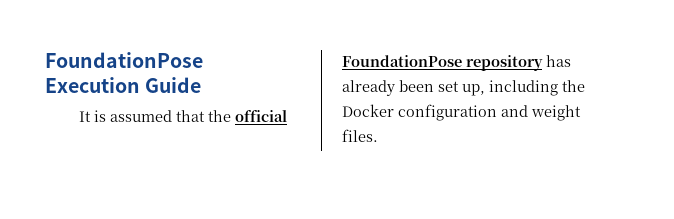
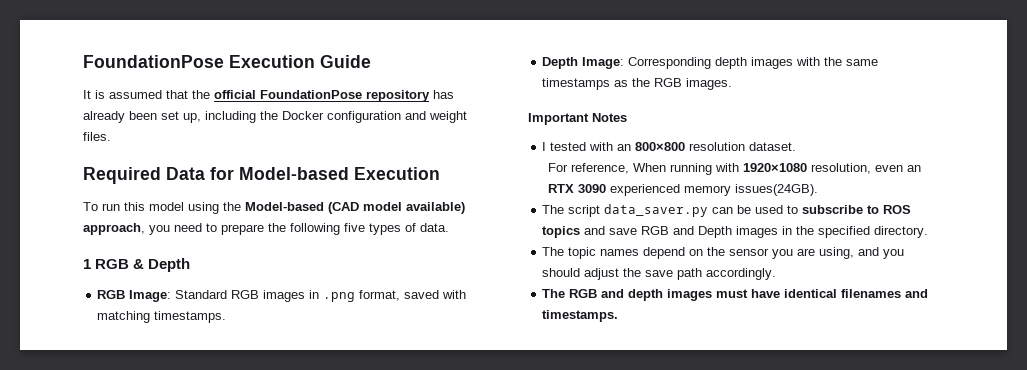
(378, 135) none -> [83,167,440,184] [83,202,465,214] [83,223,449,235] [83,258,191,272] [97,290,467,302] [97,311,227,323] [542,57,879,69] [542,78,733,90] [528,113,627,125] [542,142,797,151] [548,163,922,175] [548,184,819,196] [542,204,912,217] [542,226,929,238] [542,247,905,259] [542,268,777,280] [542,289,929,301] [542,310,619,322] // Required Data for Model-based Execution // To run this model using the Model-based (CAD model available) approach, you need to prepare the following five types of data. // 1 RGB & Depth // RGB Image: Standard RGB images in .png format, saved with matching timestamps. // Depth Image: Corresponding depth images with the same timestamps as the RGB images. // Important Notes // I tested with an 800×800 resolution dataset. // For reference, When running with 1920×1080 resolution, even an RTX 3090 experienced memory issues(24GB). // The script data_saver.py can be used to subscribe to ROS topics and save RGB and Depth images in the specified directory. // The topic names depend on the sensor you are using, and you should adjust the save path accordingly. // The RGB and depth images must have identical filenames and timestamps.

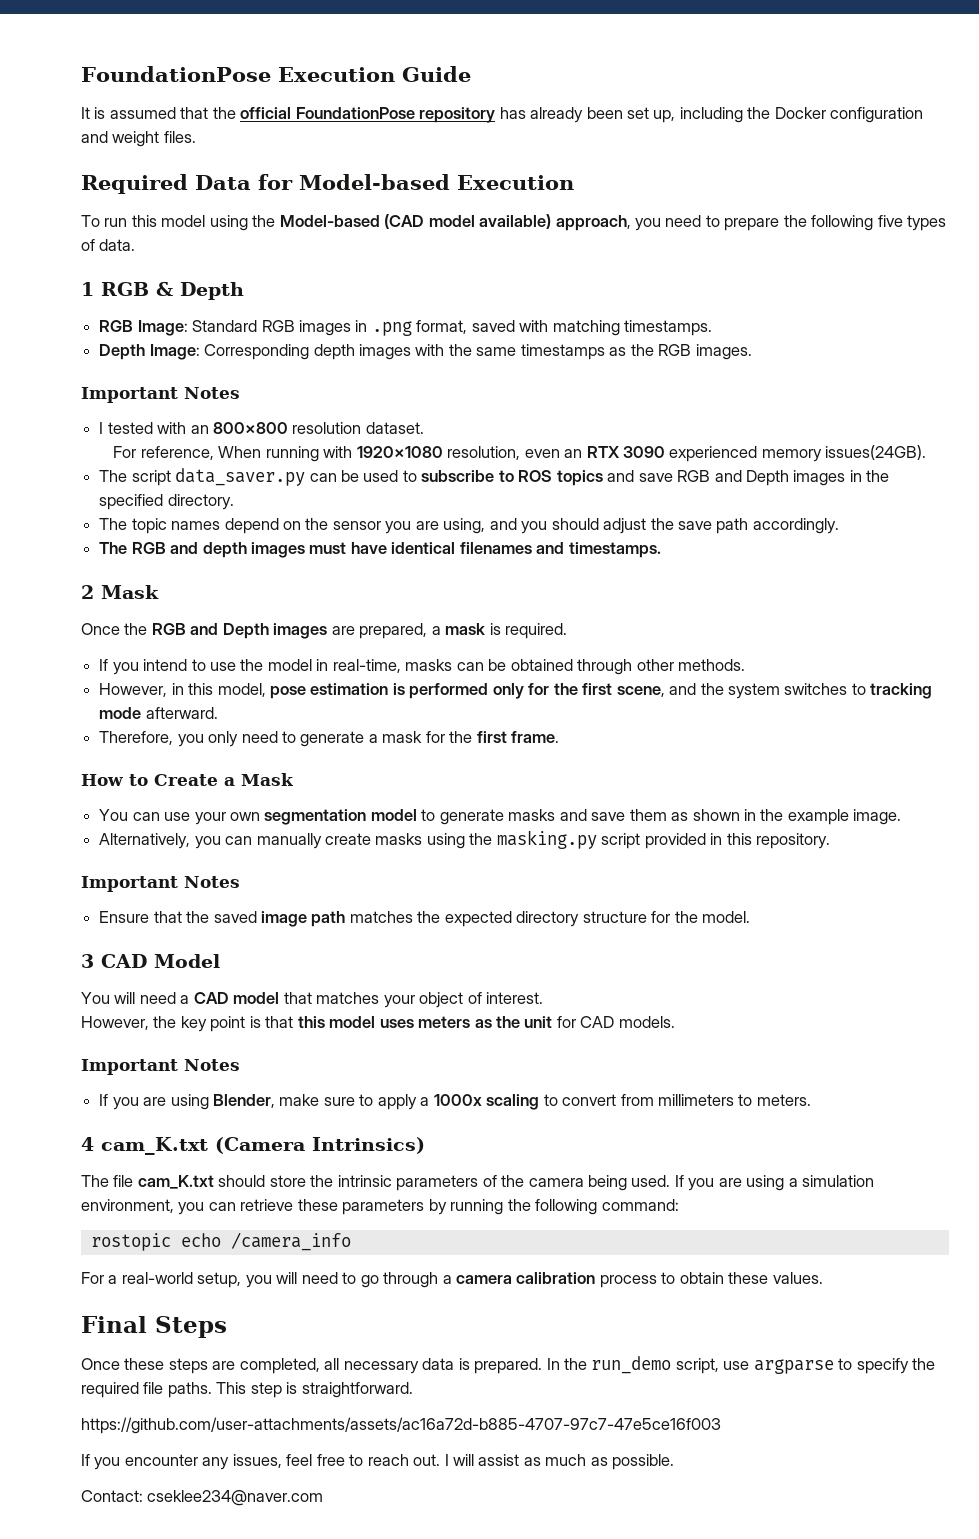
(619, 316) none -> [81,585,159,599] [81,623,568,639] [99,659,745,675] [99,683,933,699] [99,707,218,719] [99,731,560,747] [81,773,294,786] [99,809,902,825] [99,830,831,849] [81,876,240,892] [99,911,751,927] [81,954,220,968] [81,992,544,1008] [81,1016,675,1032] [81,1059,240,1075] [99,1094,811,1110] [81,1137,425,1155] [81,1175,875,1191] [81,1199,679,1215] [90,1232,351,1251] [81,1272,823,1288] [81,1316,227,1338] [81,1356,936,1374] [81,1382,413,1398] [81,1417,721,1434] [81,1454,675,1470] [81,1490,324,1506] // 2 Mask // Once the RGB and Depth images are prepared, a mask is required. // If you intend to use the model in real-time, masks can be obtained through other methods. // However, in this model, pose estimation is performed only for the first scene, and the system switches to tracking mode afterward. // Therefore, you only need to generate a mask for the first frame. // How to Create a Mask // You can use your own segmentation model to generate masks and save them as shown in the example image. // Alternatively, you can manually create masks using the masking.py script provided in this repository. // Important Notes // Ensure that the saved image path matches the expected directory structure for the model. // 3 CAD Model // You will need a CAD model that matches your object of interest. // However, the key point is that this model uses meters as the unit for CAD models. // Important Notes // If you are using Blender, make sure to apply a 1000x scaling to convert from millimeters to meters. // 4 cam_K.txt (Camera Intrinsics) // The file cam_K.txt should store the intrinsic parameters of the camera being used. If you are using a simulation environment, you can retrieve these parameters by running the following command: // rostopic echo /camera_info // For a real-world setup, you will need to go through a camera calibration process to obtain these values. // Final Steps // Once these steps are completed, all necessary data is prepared. In the run_demo script, use argparse to specify the required file paths. This step is straightforward. // https://github.com/user-attachments/assets/ac16a72d-b885-4707-97c7-47e5ce16f003 // If you encounter any issues, feel free to reach out. I will assist as much as possible. // Contact: cseklee234@naver.com

